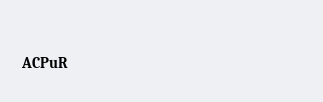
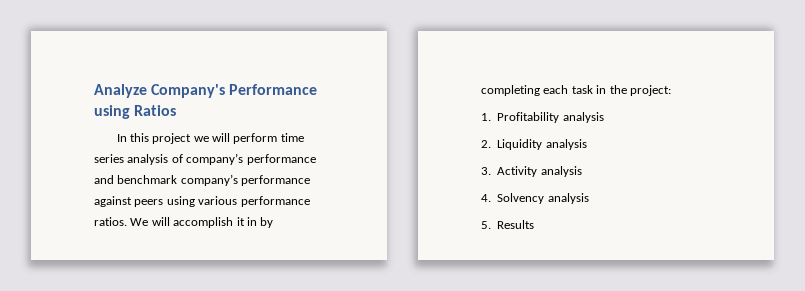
[21,57,68,68] ACPuR -> [94,84,318,98] [94,105,177,119] [116,133,304,144] [94,153,316,165] [94,174,311,186] [94,196,310,207] [94,217,274,228] [481,85,671,96] [481,112,604,123] [481,139,587,150] [481,166,582,177] [481,193,589,204] [481,220,535,229] Analyze Company's Performance using Ratios // In this project we will perform time series analysis of company’s performance and benchmark company’s performance against peers using various performance ratios. We will accomplish it in by completing each task in the project: // 1. Profitability analysis // 2. Liquidity analysis // 3. Activity analysis // 4. Solvency analysis // 5. Results

